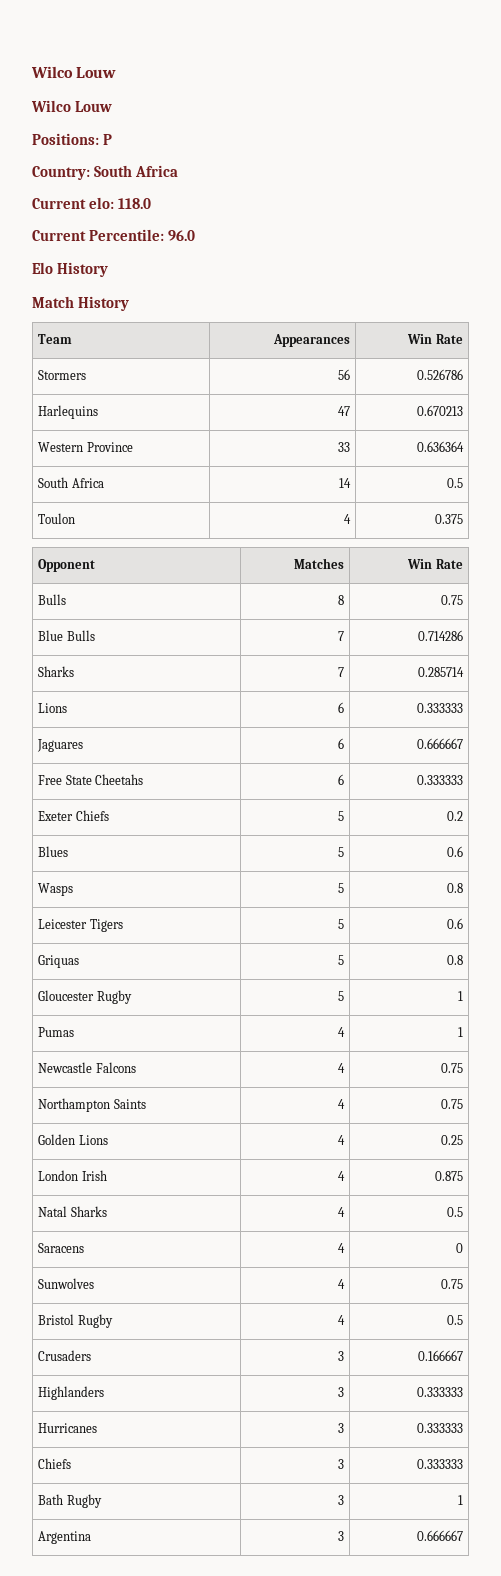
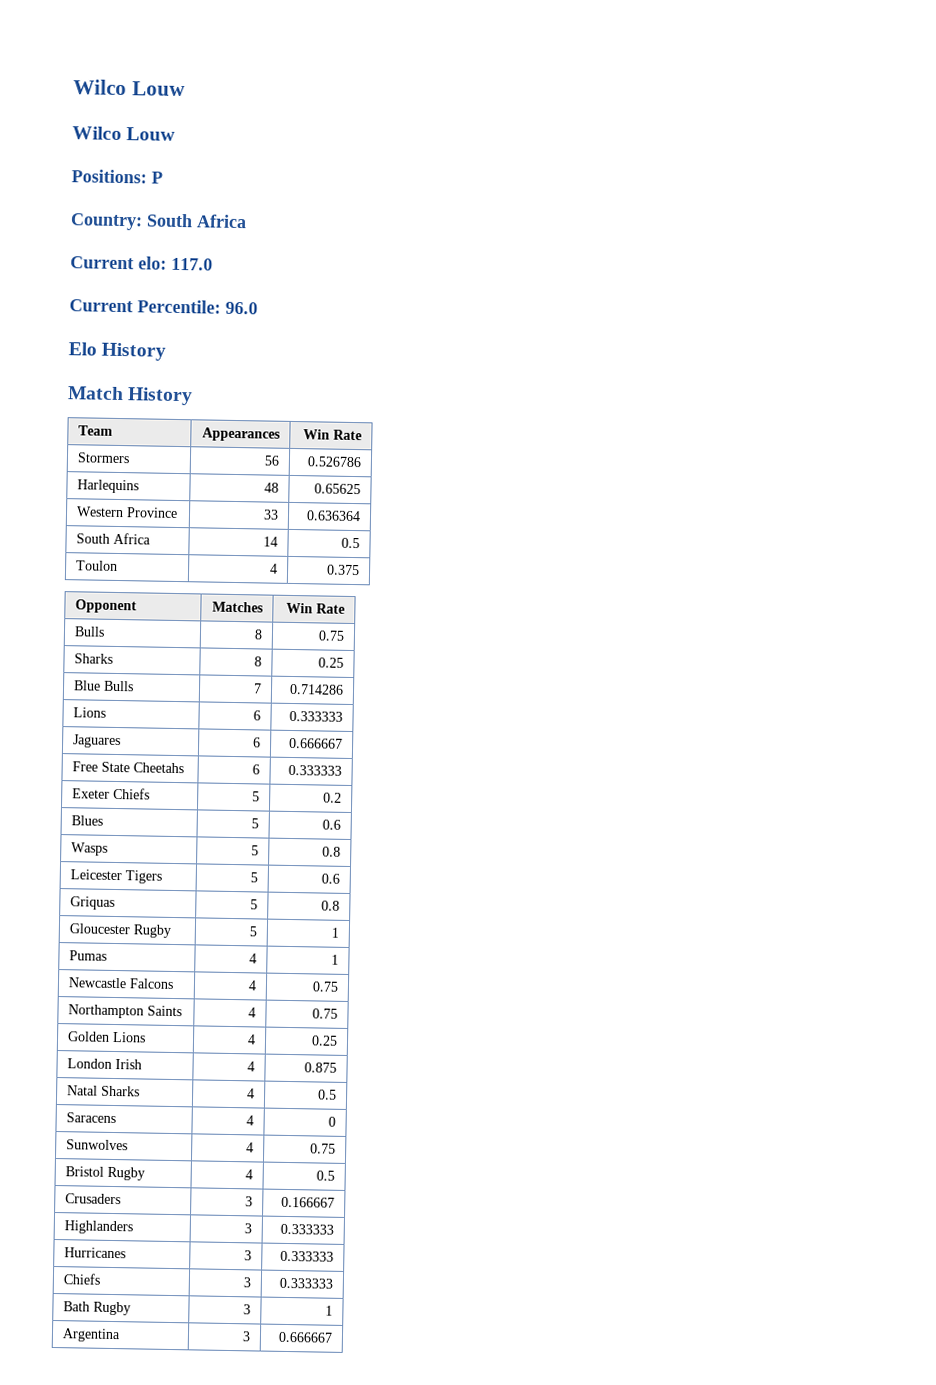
[117,198,151,209] 118.0 -> [171,257,213,271] 117.0
[337,406,350,416] [416,405,463,416] 47 | 0.670213 -> [264,482,280,493] [314,483,362,495] 48 | 0.65625
(463, 600) none -> [73,653,113,664] [254,656,263,667] [318,657,345,668] // Sharks | 8 | 0.25
[38,666,75,677] [337,667,344,677] [417,667,464,677] // Sharks | 7 | 0.285714 -> (345, 689) none

